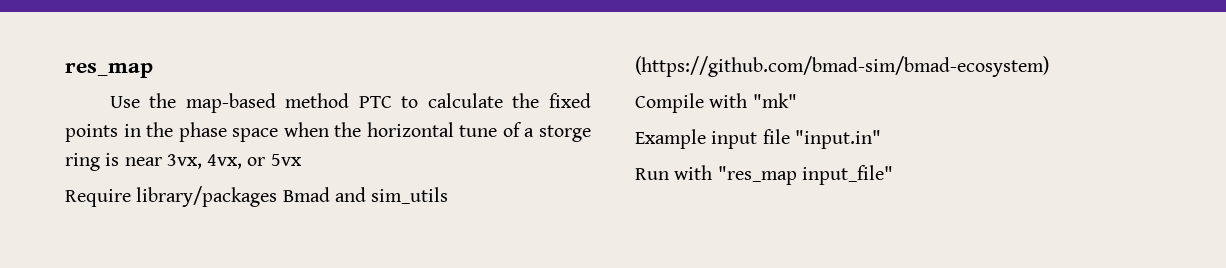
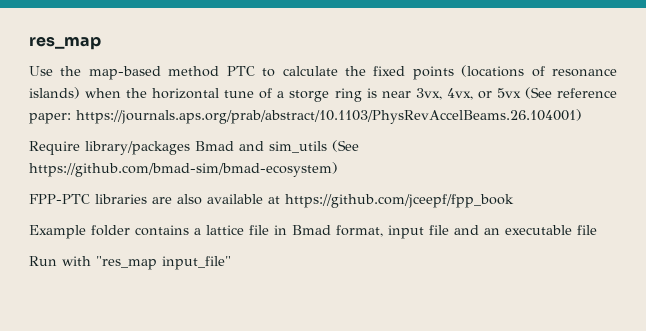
[123,122,279,142] in the phase space -> [461,65,617,77] [29,87,80,99] (locations of resonance islands)
(302, 160) none -> [524,87,617,99] [29,109,582,124] (See reference paper: https://journals.aps.org/prab/abstract/10.1103/PhysRevAccelBeams.26.104001)
[635,56,1049,77] [635,93,797,113] [635,129,881,149] (https://github.com/bmad-sim/bmad-ecosystem) // Compile with "mk" // Example input file "input.in" -> [332,140,359,152] [29,162,338,177] [29,194,514,208] [29,225,597,239] (See https://github.com/bmad-sim/bmad-ecosystem) // FPP-PTC libraries are also available at https://github.com/jceepf/fpp_book // Example folder contains a lattice file in Bmad format, input file and an executable file

